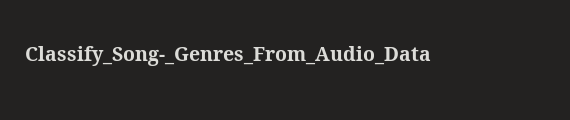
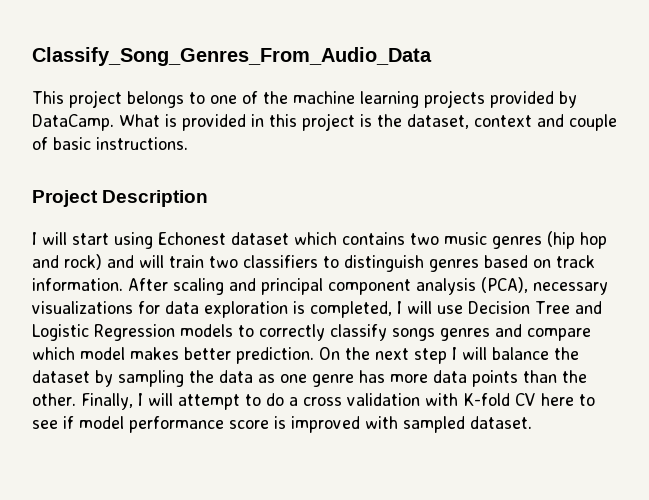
[25,46,431,66] Classify_Song-_Genres_From_Audio_Data -> [32,47,432,66] [32,90,577,108] [32,113,617,131] [32,137,188,150] [32,190,209,207] [32,231,607,249] [32,254,595,272] [32,277,608,295] [32,301,602,318] [32,324,591,341] [32,347,579,364] [32,370,587,387] [32,393,595,410] [32,416,532,433] Classify_Song_Genres_From_Audio_Data // This project belongs to one of the machine learning projects provided by DataCamp. What is provided in this project is the dataset, context and couple of basic instructions. // Project Description // I will start using Echonest dataset which contains two music genres (hip hop and rock) and will train two classifiers to distinguish genres based on track information. After scaling and principal component analysis (PCA), necessary visualizations for data exploration is completed, I will use Decision Tree and Logistic Regression models to correctly classify songs genres and compare which model makes better prediction. On the next step I will balance the dataset by sampling the data as one genre has more data points than the other. Finally, I will attempt to do a cross validation with K-fold CV here to see if model performance score is improved with sampled dataset.

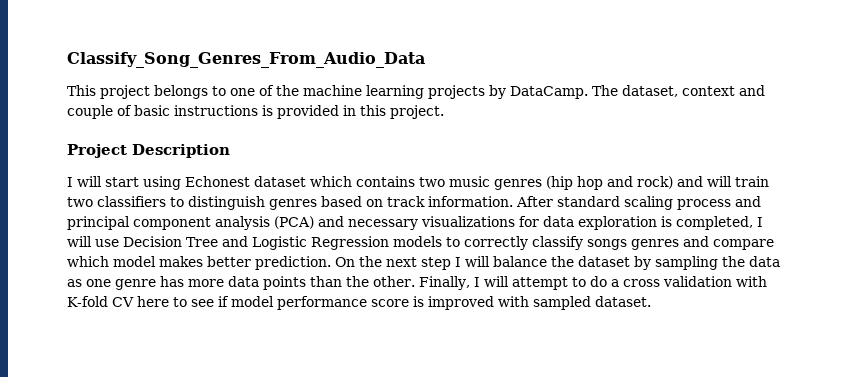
[490,91,554,108] provided -> (485, 92) none
[119,113,402,131] What is provided in this project is the -> [592,85,618,96] The
[96,137,188,150] instructions. -> [174,105,444,119] instructions is provided in this project.
[173,278,224,295] scaling -> [557,196,731,210] standard scaling process
[481,277,528,293] (PCA), -> [274,216,344,229] (PCA) and

